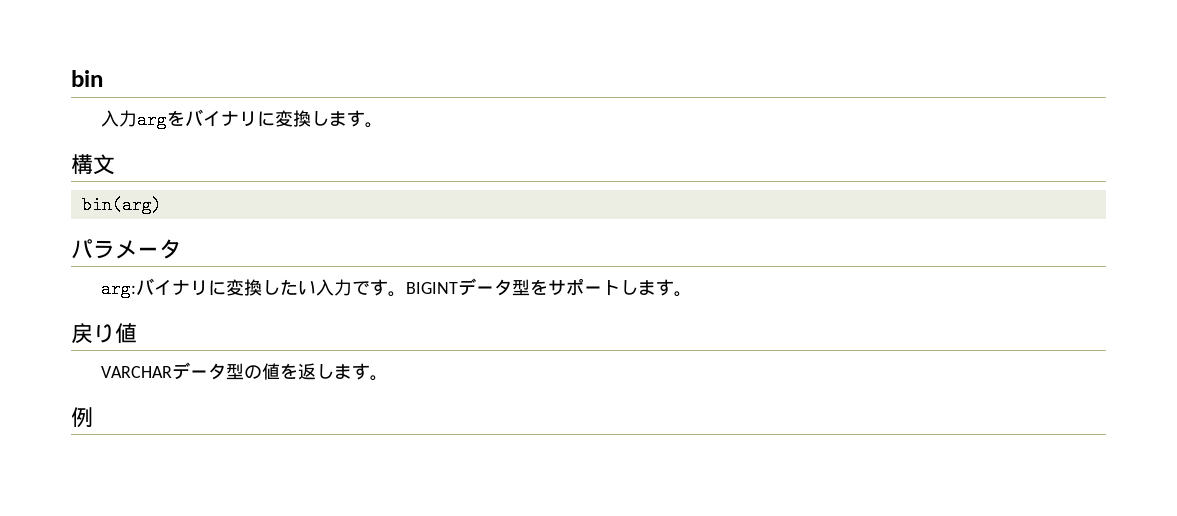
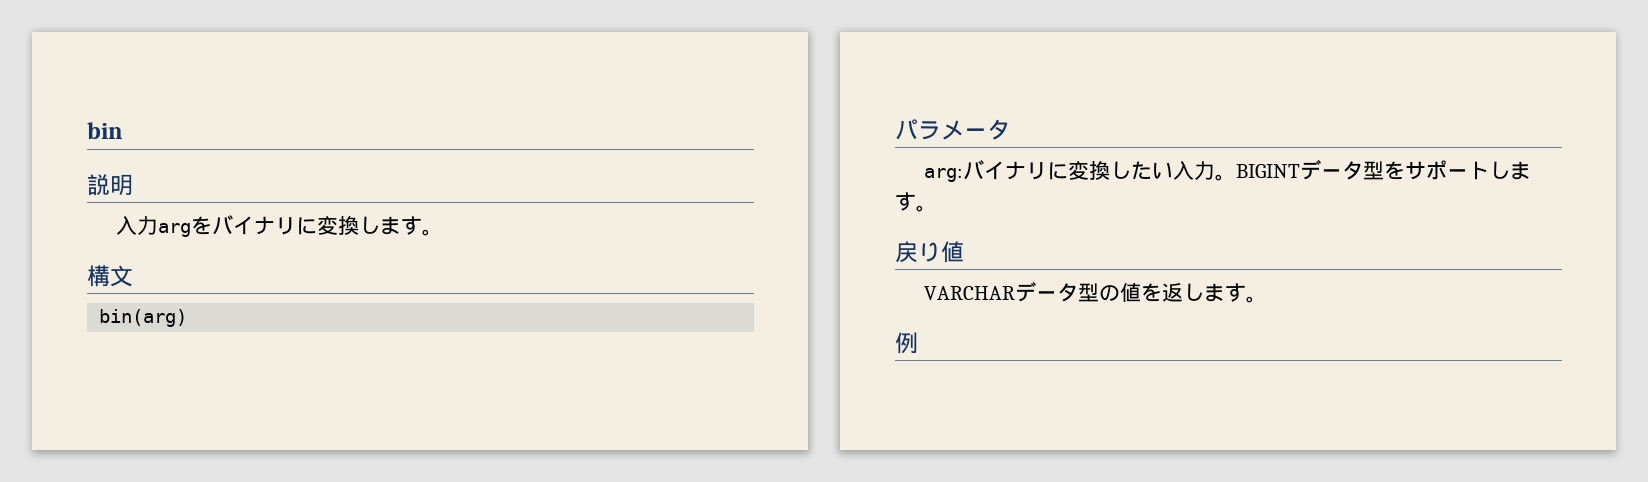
(103, 78) none -> [87,174,133,196] // 説明
[351,279,388,296] です -> (1216, 170) none

